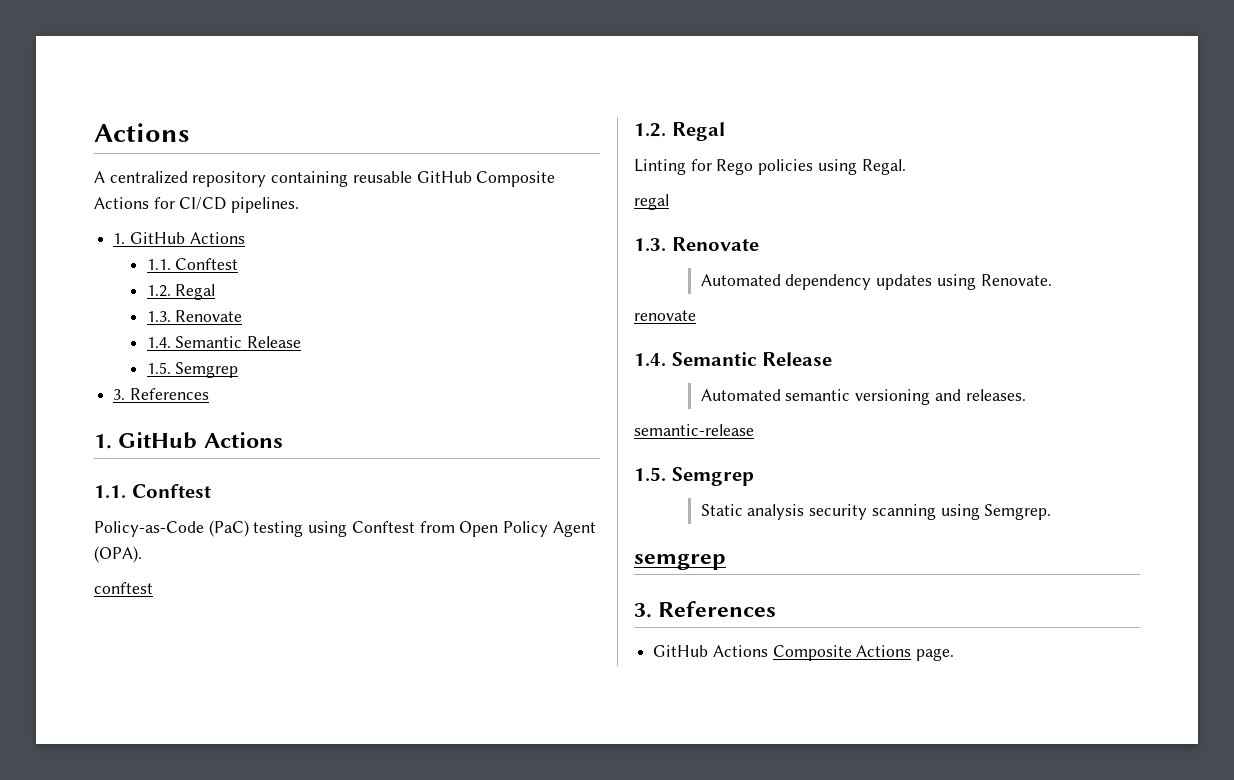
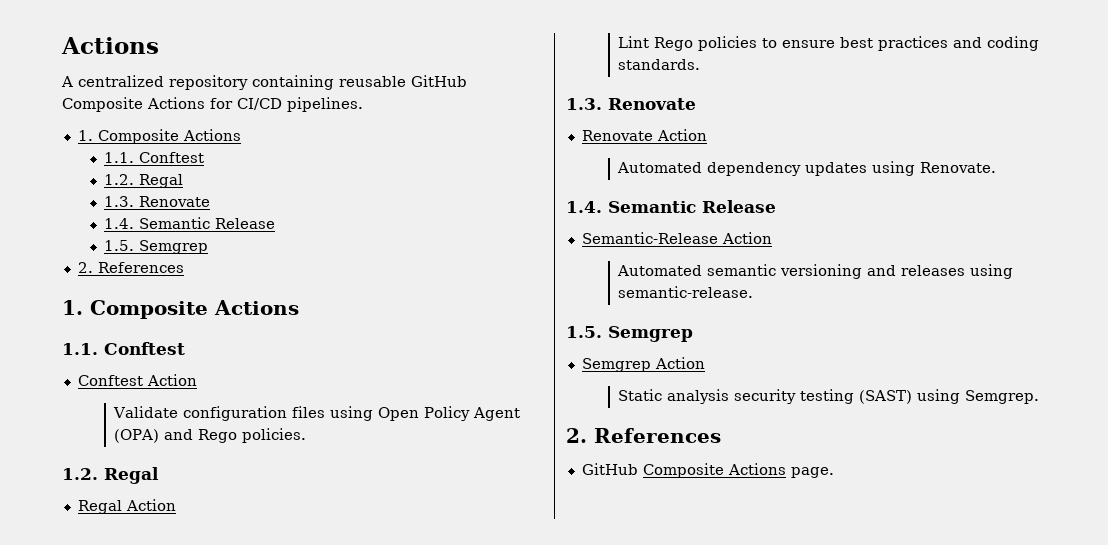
[129,232,185,244] GitHub -> [97,129,179,144] Composite
[113,389,126,400] 3. -> [77,262,93,273] 2.
[118,432,283,449] [94,484,211,498] [94,520,596,537] [94,546,142,563] [94,582,153,594] [634,122,725,141] [634,159,906,175] [634,194,669,210] [634,237,759,251] GitHub Actions // 1.1. Conftest // Policy-as-Code (PaC) testing using Conftest from Open Policy Agent (OPA). // conftest // 1.2. Regal // Linting for Rego policies using Regal. // regal // 1.3. Renovate -> [90,300,299,319] [62,342,185,355] [77,374,197,386] [113,406,521,421] [114,428,307,443] [62,467,159,484] [77,499,176,514] [618,36,1040,51] [618,59,701,70] [566,98,696,110] [581,129,707,141] Composite Actions // 1.1. Conftest // Conftest Action // Validate configuration files using Open Policy Agent (OPA) and Rego policies. // 1.2. Regal // Regal Action // Lint Rego policies to ensure best practices and coding standards. // 1.3. Renovate // Renovate Action
[634,310,696,321] [634,352,833,366] // renovate // 1.4. Semantic Release -> [566,200,776,213] [581,232,772,244] // 1.4. Semantic Release // Semantic-Release Action
[965,389,1026,401] [634,424,754,436] [634,467,754,486] releases. // semantic-release // 1.5. Semgrep -> [901,264,1014,279] [618,286,754,298] [566,326,693,342] [581,357,705,372] releases using semantic-release. // 1.5. Semgrep // Semgrep Action
[871,504,936,520] scanning -> [800,389,913,404] testing (SAST)
[634,554,726,570] [634,603,652,618] semgrep // 3. -> [566,428,587,443] 2.
[712,645,768,657] Actions -> (638, 469) none

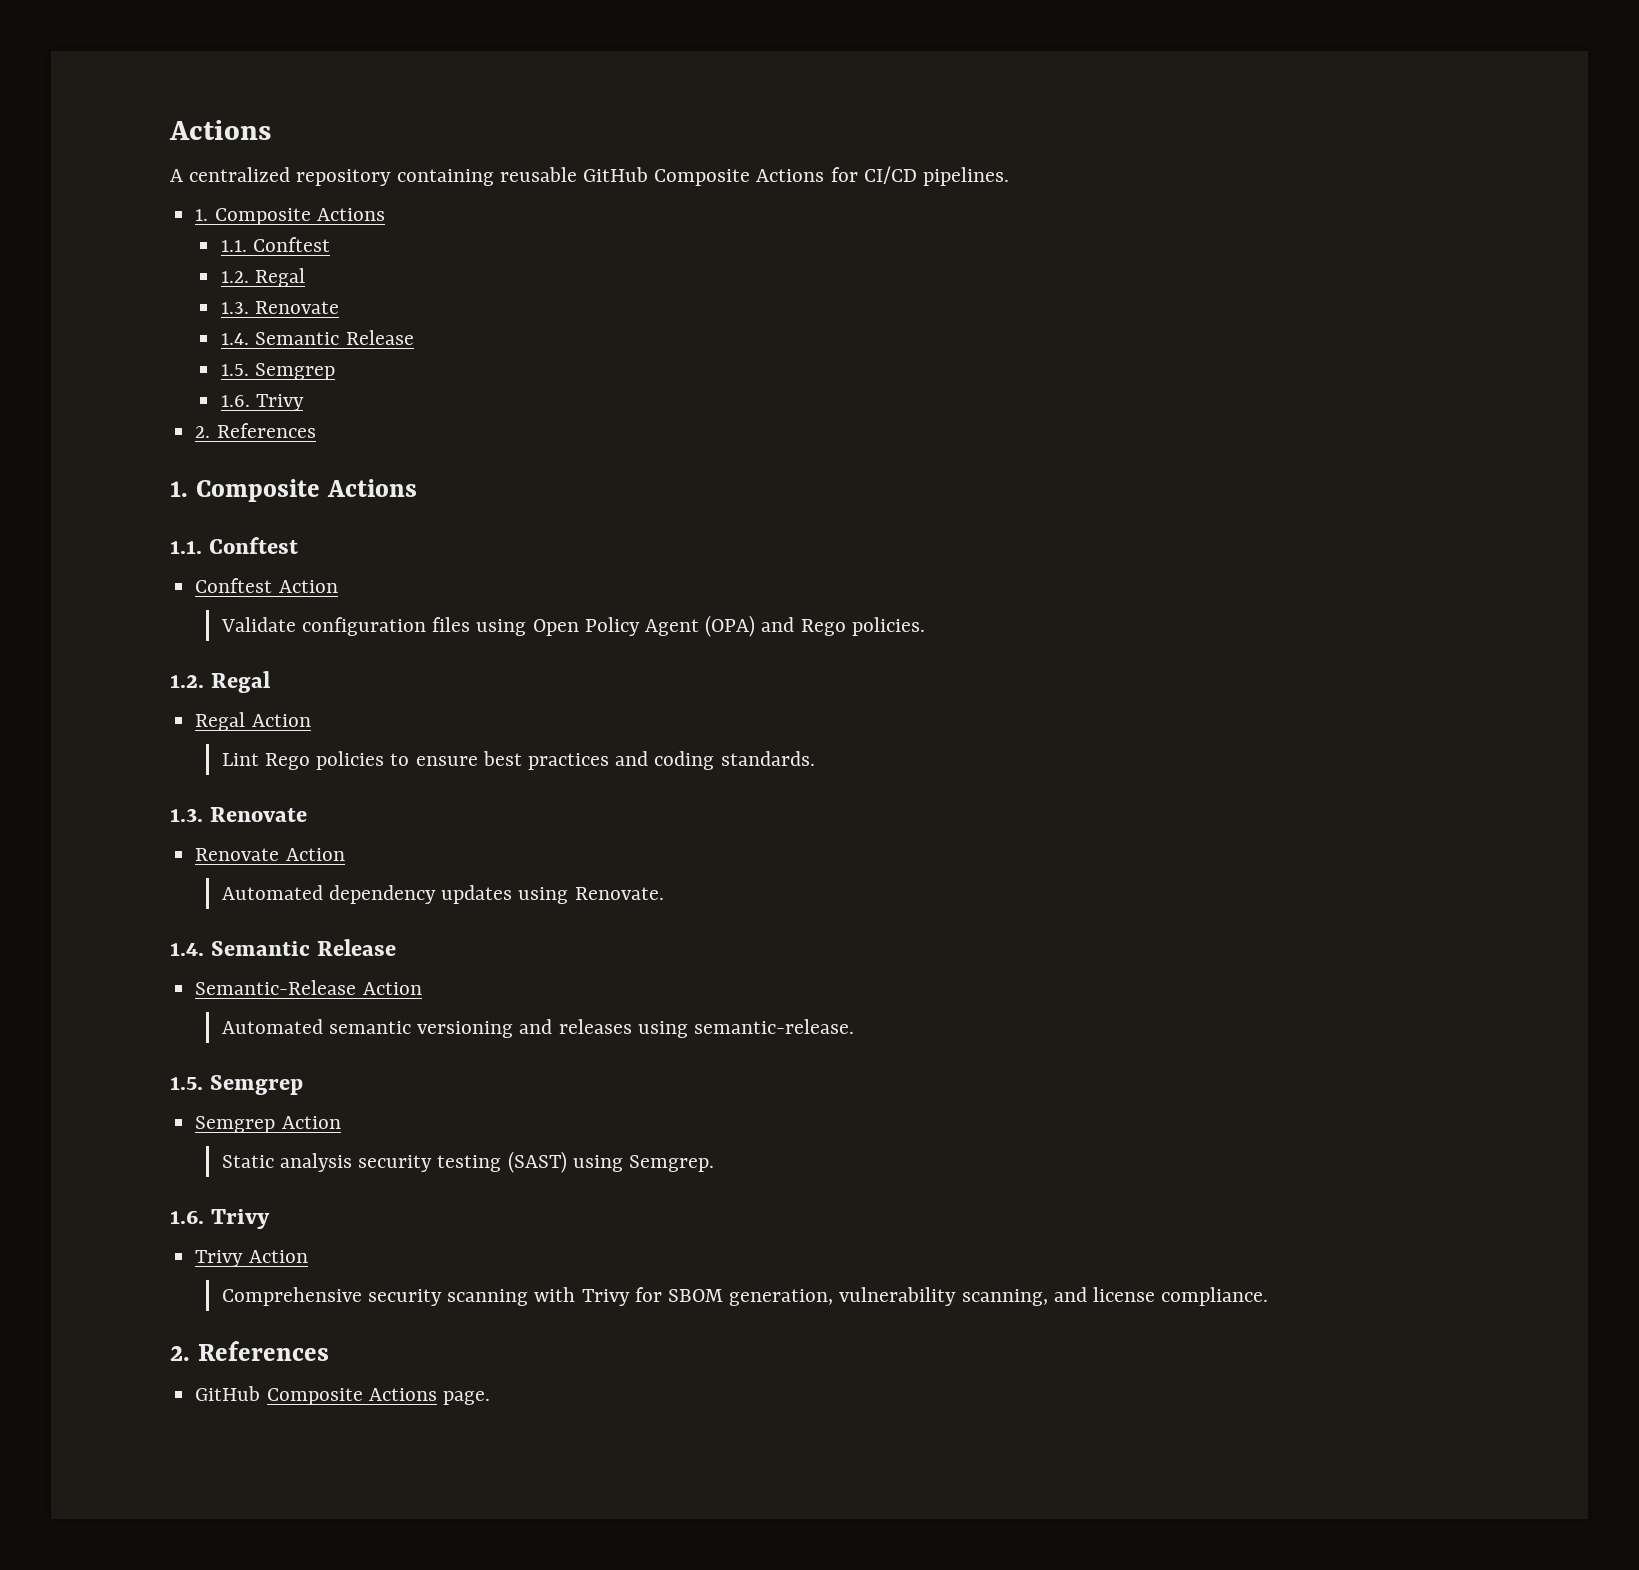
(209, 247) none -> [221,394,305,411] // 1.6. Trivy
(1040, 397) none -> [170,1209,271,1229] [195,1250,308,1267] [221,1287,1269,1306] // 1.6. Trivy // Trivy Action // Comprehensive security scanning with Trivy for SBOM generation, vulnerability scanning, and license compliance.

